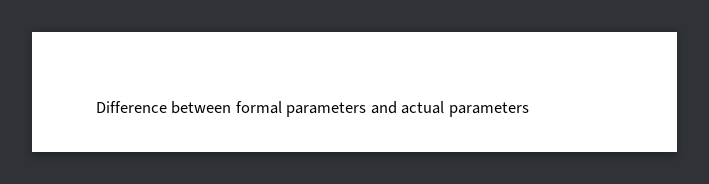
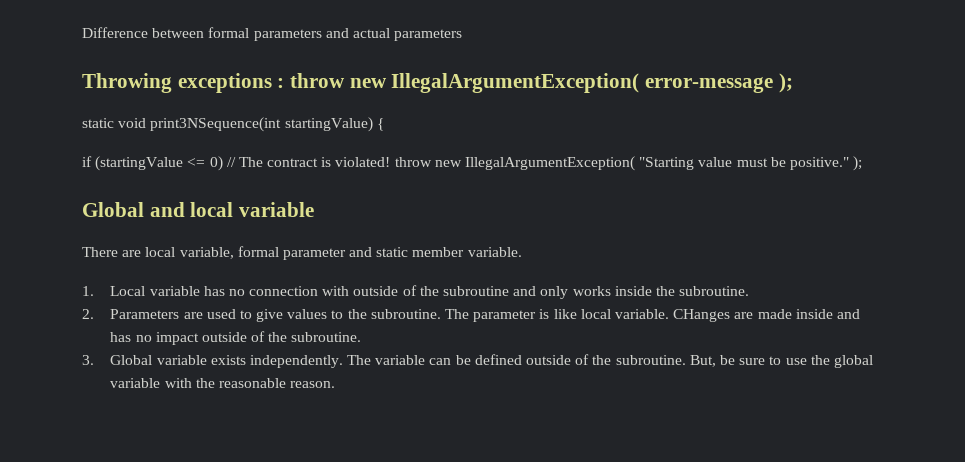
(529, 109) none -> [82,73,793,93] [82,117,384,132] [82,156,863,171] [82,202,315,217] [82,246,522,260] [82,285,750,299] [82,309,860,322] [110,331,362,345] [82,354,873,368] [110,378,336,388] // Throwing exceptions : throw new IllegalArgumentException( error-message ); // static void print3NSequence(int startingValue) { // if (startingValue <= 0) // The contract is violated! throw new IllegalArgumentException( "Starting value must be positive." ); // Global and local variable // There are local variable, formal parameter and static member variable. // 1. Local variable has no connection with outside of the subroutine and only works inside the subroutine. // 2. Parameters are used to give values to the subroutine. The parameter is like local variable. CHanges are made inside and has no impact outside of the subroutine. // 3. Global variable exists independently. The variable can be defined outside of the subroutine. But, be sure to use the global variable with the reasonable reason.

